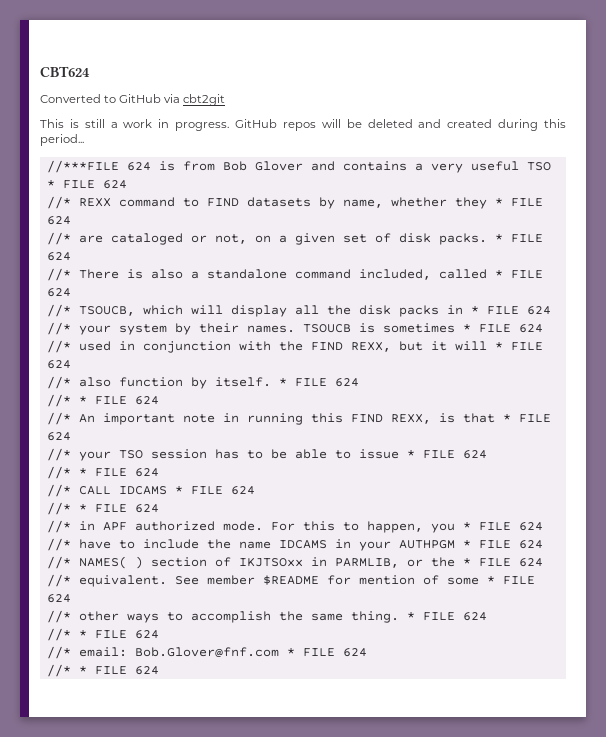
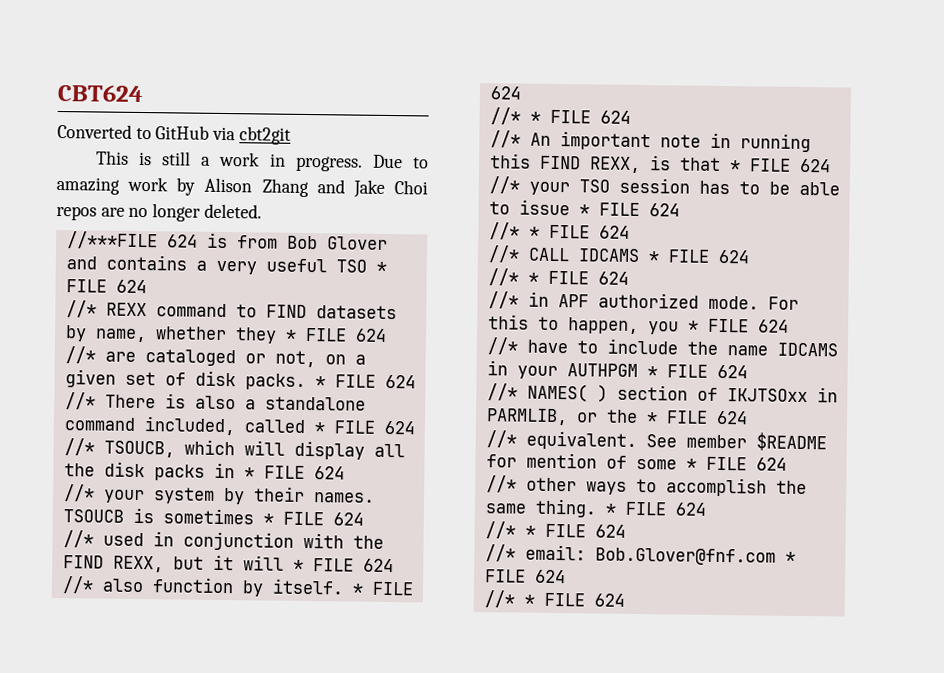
[235,119,566,131] [40,134,84,146] GitHub repos will be deleted and created during this period... -> [372,154,429,169] [56,176,429,198] [56,203,262,222] Due to amazing work by Alison Zhang and Jake Choi repos are no longer deleted.

